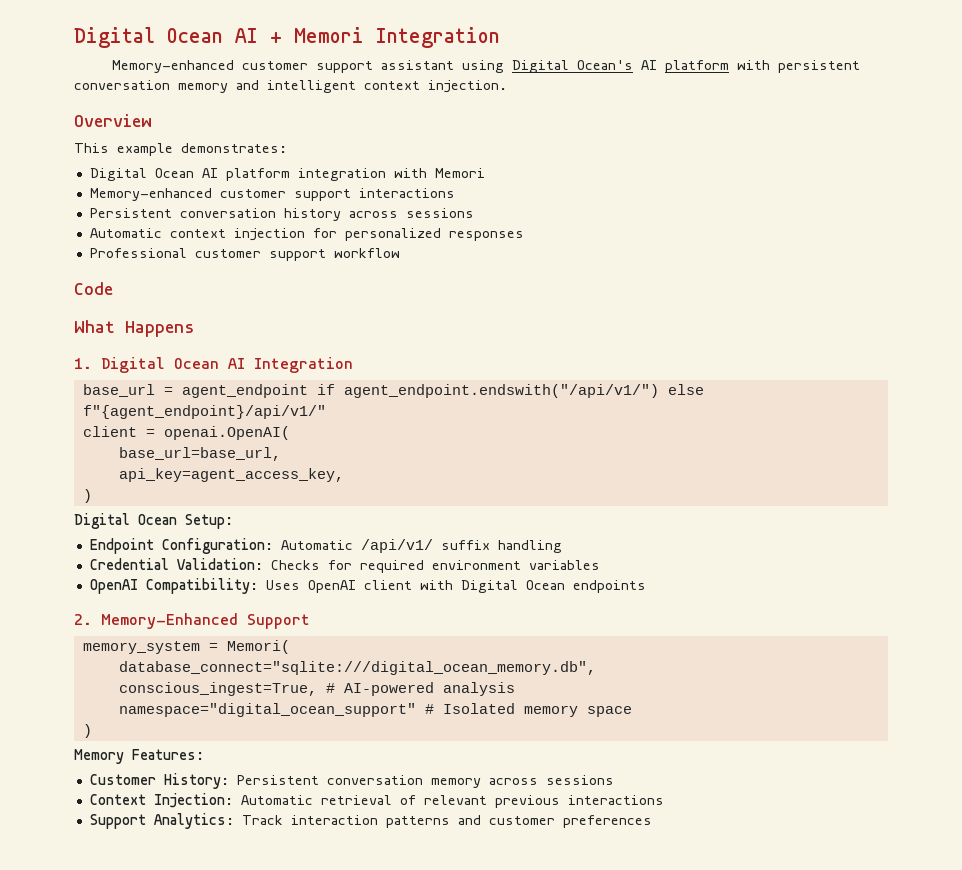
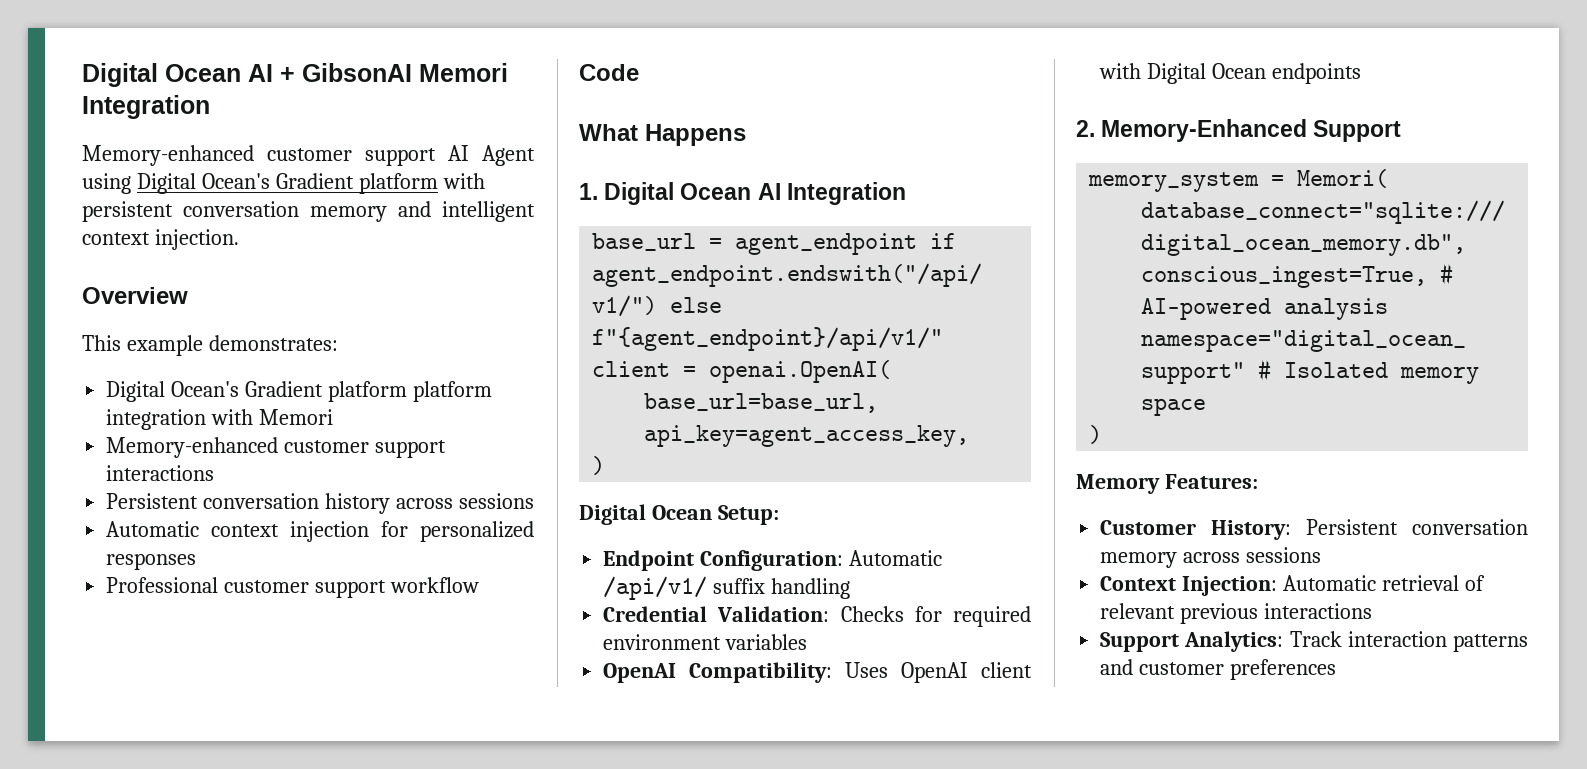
(282, 37) none -> [302,63,412,82] GibsonAI
[380,60,454,70] assistant -> [448,145,535,166] AI Agent
[640,60,657,70] AI -> [275,173,354,189] Gradient
[154,168,218,178] Ocean AI -> [171,381,408,402] Ocean's Gradient platform

